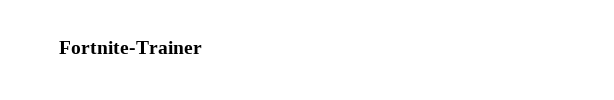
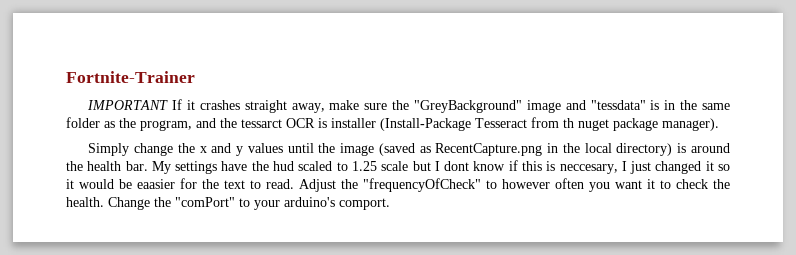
(202, 47) none -> [87,99,730,113] [66,117,719,131] [88,143,730,156] [66,160,730,174] [66,178,730,192] [66,197,390,210] // IMPORTANT If it crashes straight away, make sure the "GreyBackground" image and "tessdata" is in the same folder as the program, and the tessarct OCR is installer (Install-Package Tesseract from th nuget package manager). // Simply change the x and y values until the image (saved as RecentCapture.png in the local directory) is around the health bar. My settings have the hud scaled to 1.25 scale but I dont know if this is neccesary, I just changed it so it would be eaasier for the text to read. Adjust the "frequencyOfCheck" to however often you want it to check the health. Change the "comPort" to your arduino's comport.

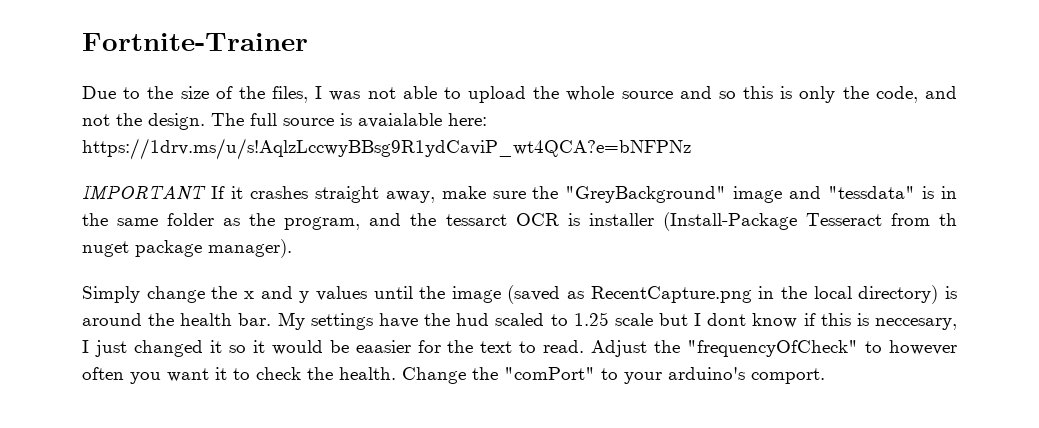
(195, 77) none -> [82,86,957,103] [82,113,487,130] [82,138,691,160] // Due to the size of the files, I was not able to upload the whole source and so this is only the code, and not the design. The full source is avaialable here: https://1drv.ms/u/s!AqlzLccwyBBsg9R1ydCaviP_wt4QCA?e=bNFPNz

